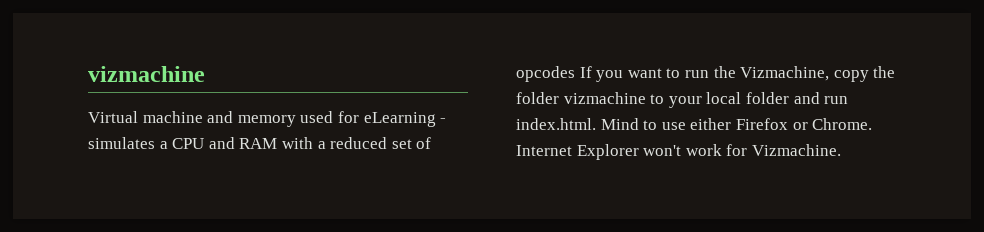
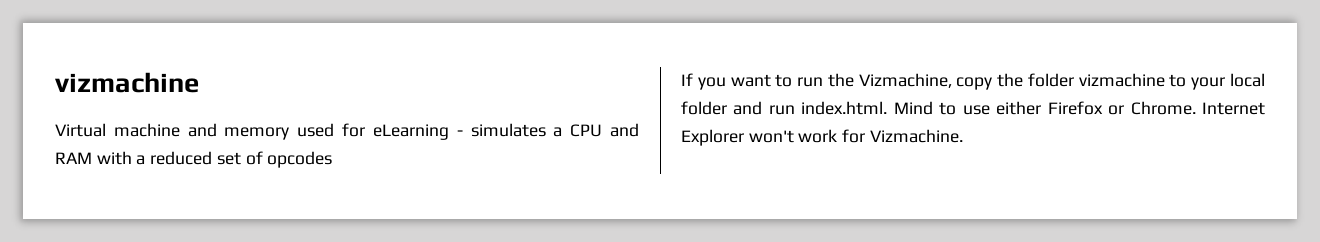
(575, 74) none -> (333, 159) //

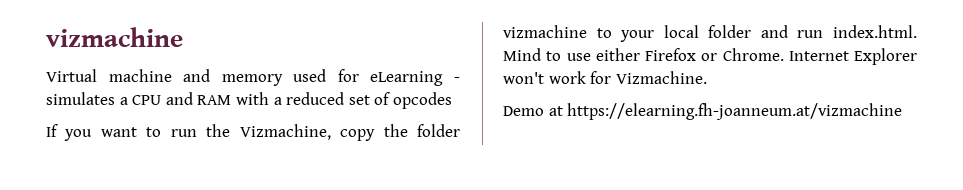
(963, 136) none -> [503,103,903,120] // Demo at https://elearning.fh-joanneum.at/vizmachine

